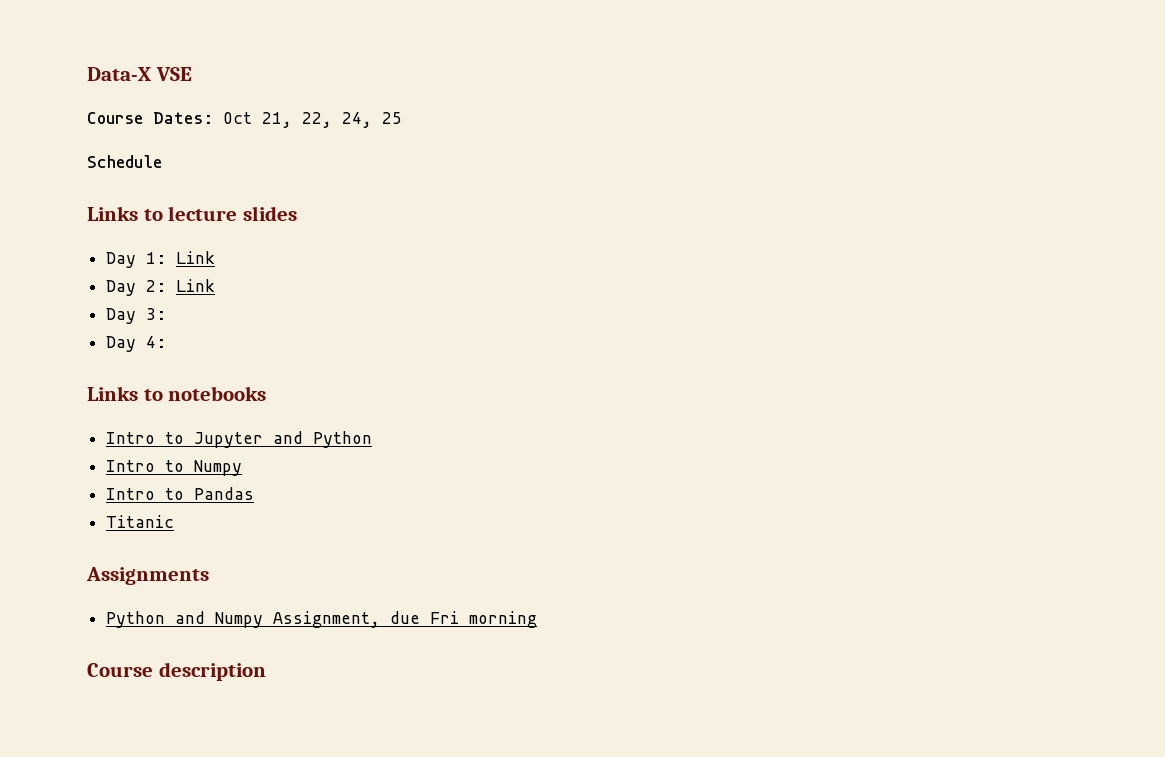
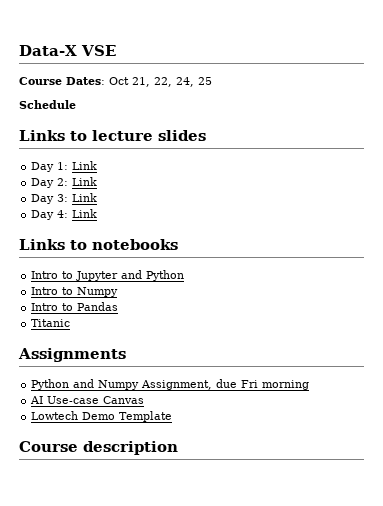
(167, 314) none -> [72,193,98,202] Link
(167, 342) none -> [72,209,98,218] Link
(538, 619) none -> [30,396,145,404] [31,411,173,422] // AI Use-case Canvas // Lowtech Demo Template

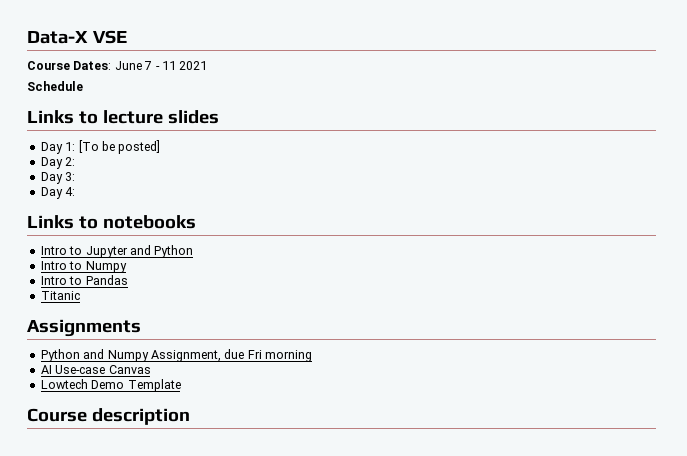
[109,77,212,87] Oct 21, 22, 24, 25 -> [114,61,208,70] June 7 - 11 2021
[72,161,98,170] Link -> [78,140,161,154] [To be posted]
[72,177,98,186] Link -> (76, 161) none
[72,193,98,202] Link -> (76, 176) none
[72,209,98,218] Link -> (76, 191) none

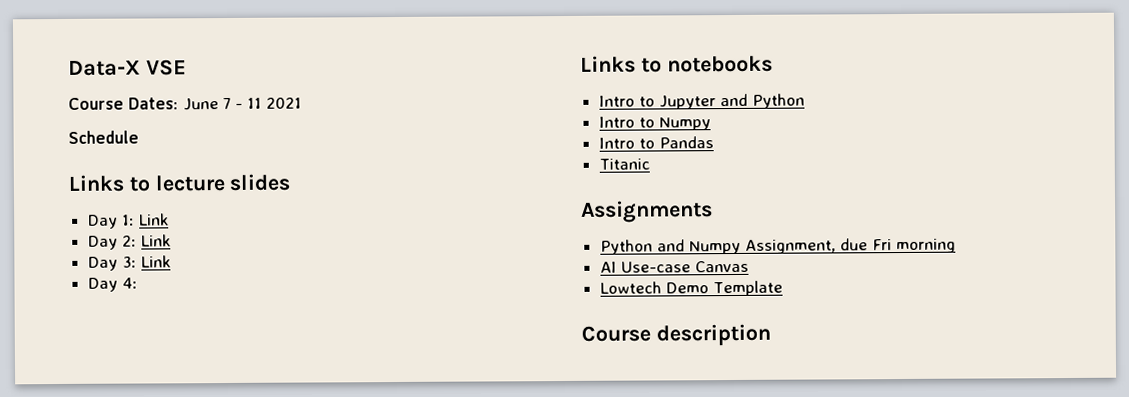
[78,140,161,154] [To be posted] -> [138,213,169,226] Link
(76, 161) none -> [140,234,171,247] Link
(76, 176) none -> [140,255,171,268] Link

